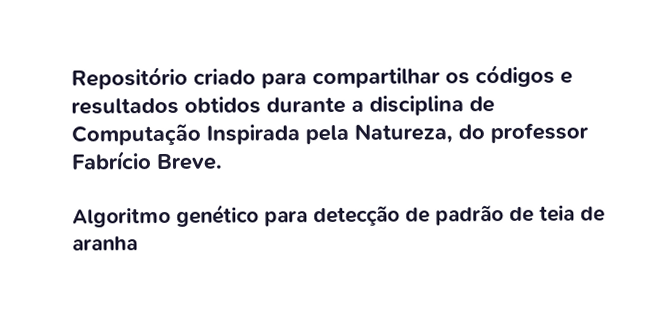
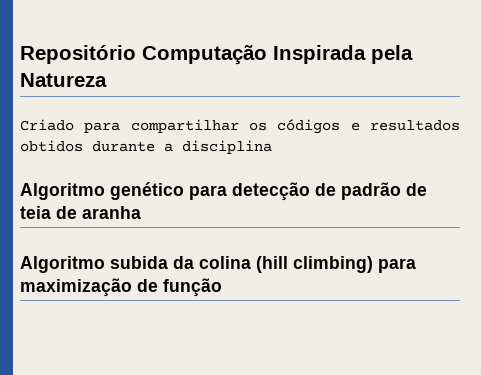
[193,68,256,85] criado -> [142,45,413,65] [20,73,107,87] [20,119,74,131] Computação Inspirada pela Natureza // Criado
[469,96,495,113] [71,122,589,146] [71,151,223,171] de Computação Inspirada pela Natureza, do professor Fabrício Breve. -> (272, 147) none
(138, 243) none -> [20,256,416,273] [20,278,222,297] // Algoritmo subida da colina (hill climbing) para maximização de função

